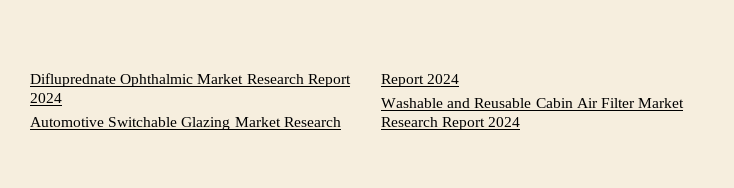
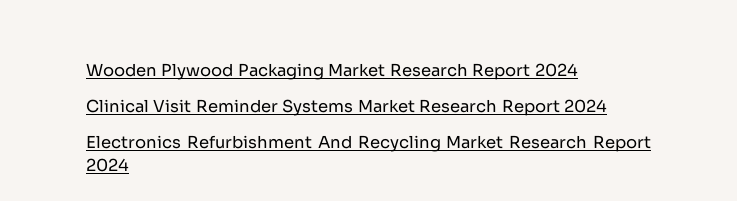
[30,73,351,87] [30,93,62,103] [30,117,341,130] [381,74,460,87] [381,98,635,108] Difluprednate Ophthalmic Market Research Report 2024 // Automotive Switchable Glazing Market Research Report 2024 // Washable and Reusable Cabin Air Filter -> [86,63,578,80] [86,99,608,116] [86,135,441,152] Wooden Plywood Packaging Market Research Report 2024 // Clinical Visit Reminder Systems Market Research Report 2024 // Electronics Refurbishment And Recycling

